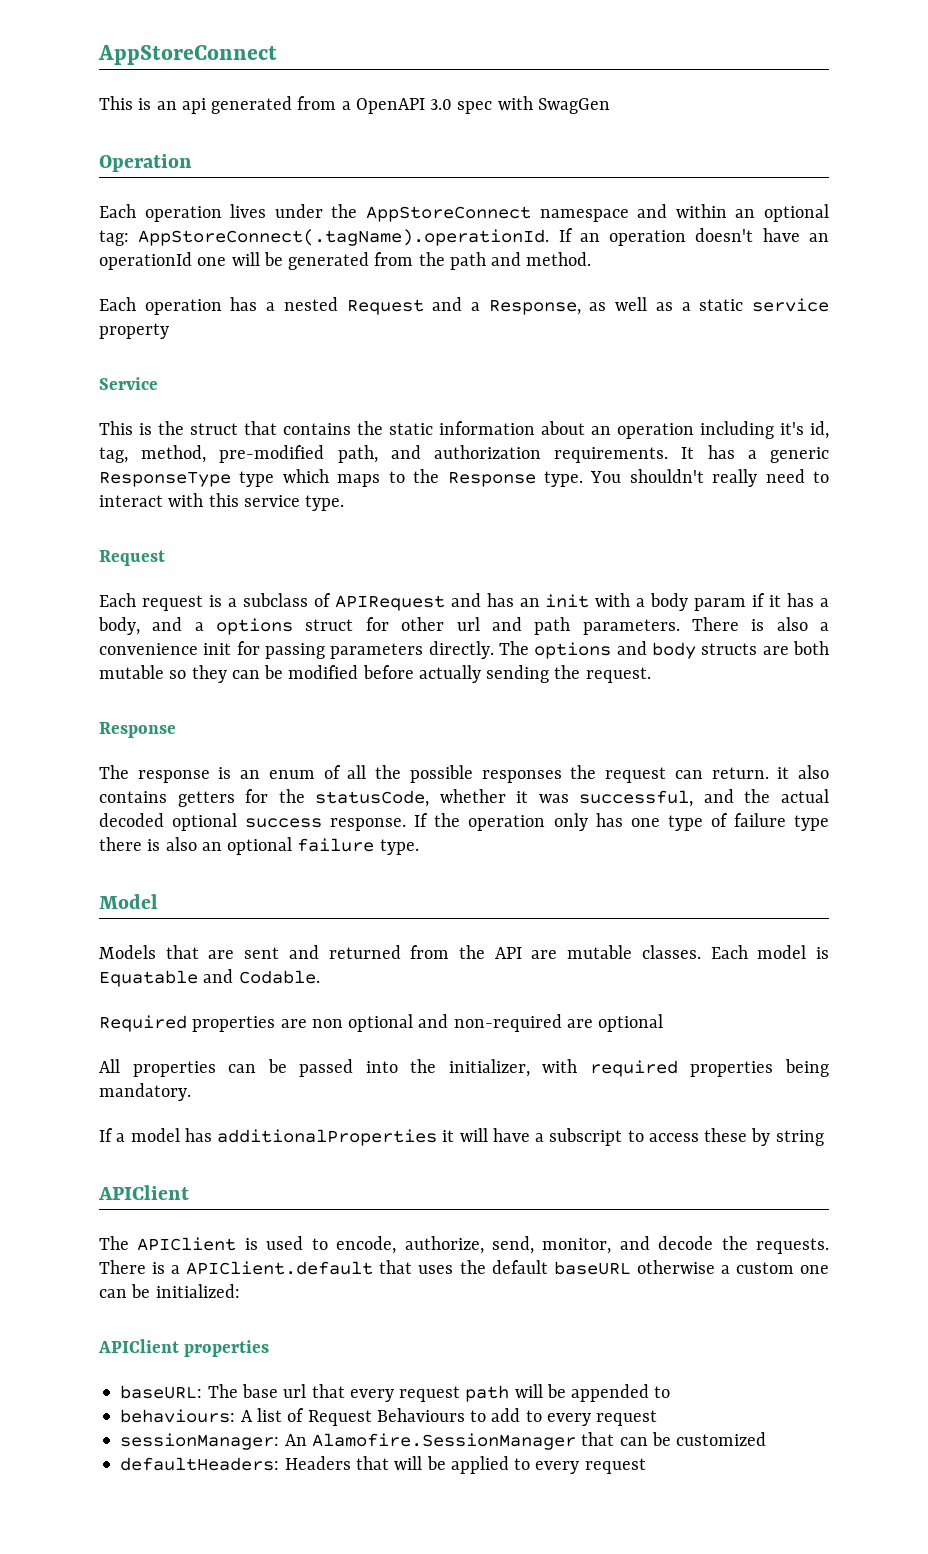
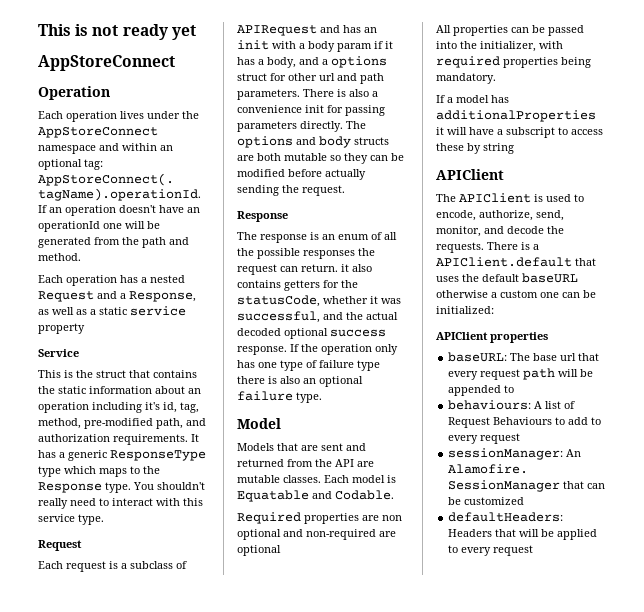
[98,45,277,65] [99,96,610,114] AppStoreConnect // This is an api generated from a OpenAPI 3.0 spec with SwagGen -> [38,24,196,40] [38,55,175,71] This is not ready yet // AppStoreConnect

